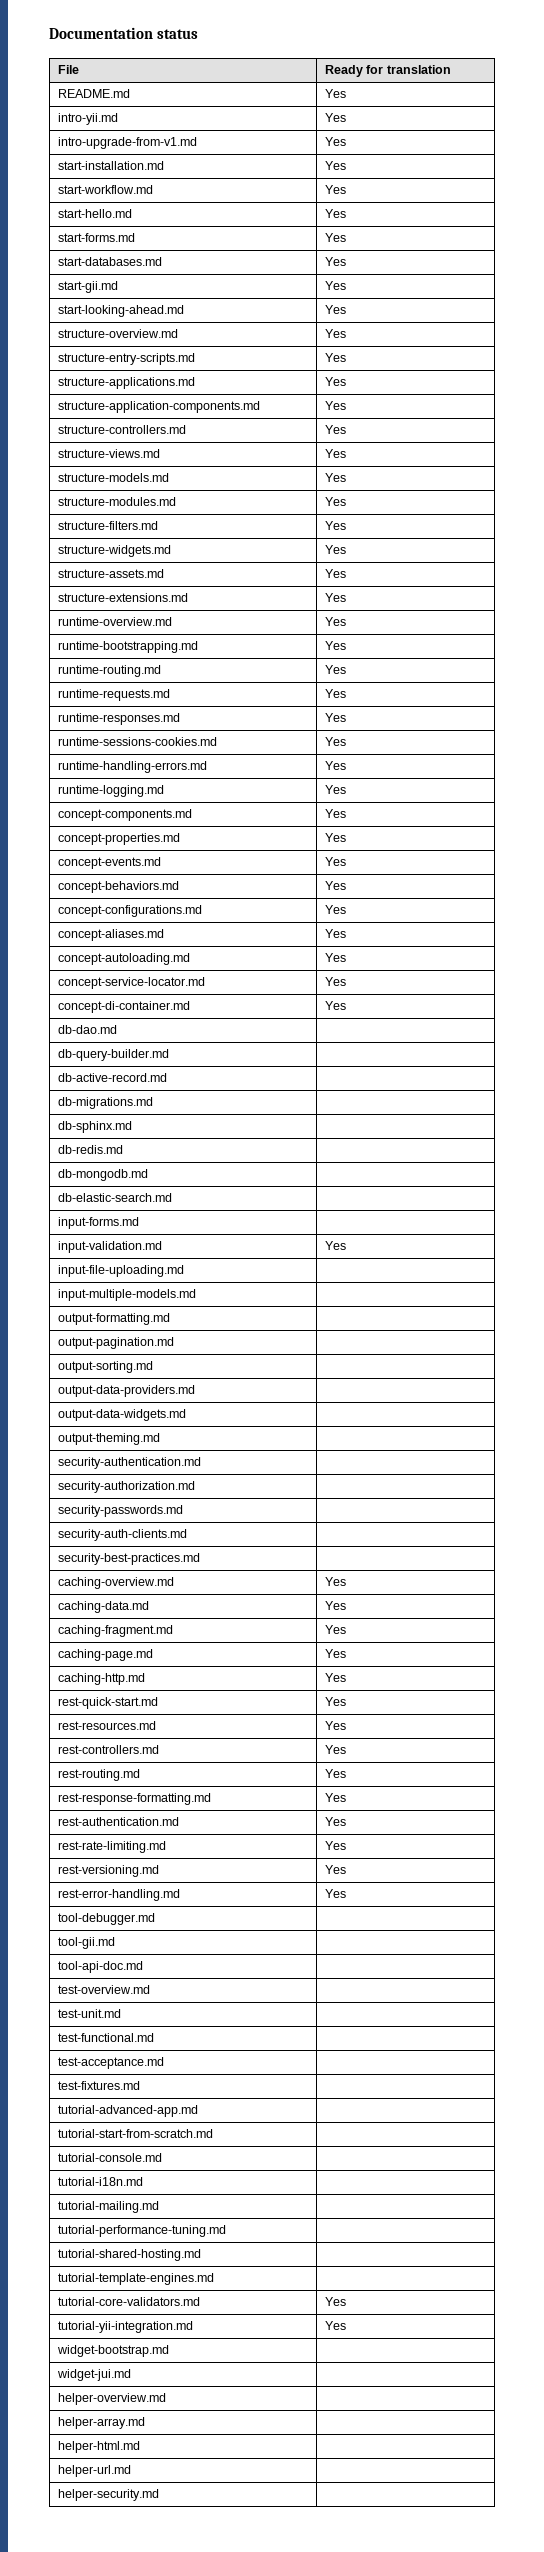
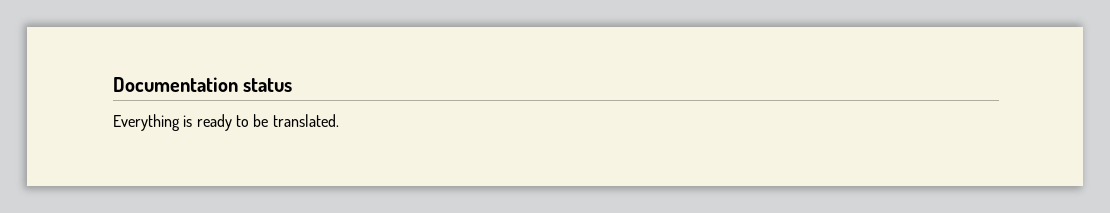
[57,65,79,74] [324,65,451,77] [57,89,130,98] [324,89,346,98] [57,113,118,125] [324,113,346,122] [57,137,197,149] [324,137,346,146] [57,161,164,170] [324,161,346,170] [57,185,153,194] [324,185,346,194] [57,209,132,218] [324,209,346,218] [57,233,135,242] [324,233,346,242] [57,257,162,266] [324,257,346,266] [57,281,118,293] [324,281,346,290] [57,305,184,317] [324,305,346,314] [57,329,178,338] [324,329,346,338] [57,353,195,365] [324,353,346,362] [57,377,195,389] [324,377,346,386] [57,401,260,413] [324,401,346,410] [57,425,186,434] [324,425,346,434] [57,449,160,458] [324,449,346,458] [57,473,169,482] [324,473,346,482] [57,497,176,506] [324,497,346,506] [57,521,158,530] [324,521,346,530] [57,545,171,557] [324,545,346,554] [57,569,164,578] [324,569,346,578] [57,593,188,602] [324,593,346,602] [57,617,172,626] [324,617,346,626] [57,641,198,653] [324,641,346,650] [57,665,161,677] [324,665,346,674] [57,689,170,701] [324,689,346,698] [57,713,180,725] [324,713,346,722] [57,737,217,746] [324,737,346,746] [57,761,207,773] [324,761,346,770] [57,785,164,797] [324,785,346,794] [57,809,192,821] [324,809,346,818] [57,833,180,845] [324,833,346,842] [57,857,161,869] [324,857,346,866] [57,881,179,893] [324,881,346,890] [57,905,202,917] [324,905,346,914] [57,929,164,941] [324,929,346,938] [57,953,190,965] [324,953,346,962] [57,977,205,989] [324,977,346,986] [57,1001,190,1013] [324,1001,346,1010] [57,1025,117,1034] [57,1049,169,1061] [57,1073,167,1082] [57,1097,153,1109] [57,1121,132,1133] [57,1145,123,1154] [57,1169,148,1181] [57,1193,172,1202] [57,1217,139,1229] [57,1241,162,1253] [324,1241,346,1250] [57,1265,184,1277] [57,1289,196,1301] [57,1313,170,1325] [57,1337,174,1349] [57,1361,153,1373] [57,1385,195,1397] [57,1409,186,1421] [57,1433,160,1445] [57,1457,201,1469] [57,1481,195,1493] [57,1505,183,1517] [57,1529,187,1541] [57,1553,200,1565] [57,1577,174,1589] [324,1577,346,1586] [57,1601,149,1613] [324,1601,346,1610] [57,1625,173,1637] [324,1625,346,1634] [57,1649,153,1661] [324,1649,346,1658] [57,1673,145,1685] [324,1673,346,1682] [57,1697,158,1709] [324,1697,346,1706] [57,1721,156,1730] [324,1721,346,1730] [57,1745,159,1754] [324,1745,346,1754] [57,1769,140,1781] [324,1769,346,1778] [57,1793,211,1805] [324,1793,346,1802] [57,1817,179,1826] [324,1817,346,1826] [57,1841,166,1853] [324,1841,346,1850] [57,1865,159,1877] [324,1865,346,1874] [57,1889,180,1901] [324,1889,346,1898] [57,1913,155,1925] [57,1937,115,1949] [57,1961,143,1973] [57,1985,150,1994] [57,2009,121,2018] [57,2033,154,2042] [57,2057,164,2069] [57,2081,140,2090] [57,2105,198,2117] [57,2129,213,2138] [57,2153,162,2162] [57,2177,143,2186] [57,2201,159,2213] [57,2225,226,2237] [57,2249,201,2261] [57,2273,214,2285] [57,2297,200,2306] [324,2297,346,2306] [57,2321,193,2333] [324,2321,346,2330] [56,2345,169,2357] [56,2369,131,2381] [57,2393,166,2405] [57,2417,145,2429] [57,2441,140,2453] [57,2465,131,2477] [57,2489,159,2501] // File | Ready for translation // README.md | Yes // intro-yii.md | Yes // intro-upgrade-from-v1.md | Yes // start-installation.md | Yes // start-workflow.md | Yes // start-hello.md | Yes // start-forms.md | Yes // start-databases.md | Yes // start-gii.md | Yes // start-looking-ahead.md | Yes // structure-overview.md | Yes // structure-entry-scripts.md | Yes // structure-applications.md | Yes // structure-application-components.md | Yes // structure-controllers.md | Yes // structure-views.md | Yes // structure-models.md | Yes // structure-modules.md | Yes // structure-filters.md | Yes // structure-widgets.md | Yes // structure-assets.md | Yes // structure-extensions.md | Yes // runtime-overview.md | Yes // runtime-bootstrapping.md | Yes // runtime-routing.md | Yes // runtime-requests.md | Yes // runtime-responses.md | Yes // runtime-sessions-cookies.md | Yes // runtime-handling-errors.md | Yes // runtime-logging.md | Yes // concept-components.md | Yes // concept-properties.md | Yes // concept-events.md | Yes // concept-behaviors.md | Yes // concept-configurations.md | Yes // concept-aliases.md | Yes // concept-autoloading.md | Yes // concept-service-locator.md | Yes // concept-di-container.md | Yes // db-dao.md | // db-query-builder.md | // db-active-record.md | // db-migrations.md | // db-sphinx.md | // db-redis.md | // db-mongodb.md | // db-elastic-search.md | // input-forms.md | // input-validation.md | Yes // input-file-uploading.md | // input-multiple-models.md | // output-formatting.md | // output-pagination.md | // output-sorting.md | // output-data-providers.md | // output-data-widgets.md | // output-theming.md | // security-authentication.md | // security-authorization.md | // security-passwords.md | // security-auth-clients.md | // security-best-practices.md | // caching-overview.md | Yes // caching-data.md | Yes // caching-fragment.md | Yes // caching-page.md | Yes // caching-http.md | Yes // rest-quick-start.md | Yes // rest-resources.md | Yes // rest-controllers.md | Yes // rest-routing.md | Yes // rest-response-formatting.md | Yes // rest-authentication.md | Yes // rest-rate-limiting.md | Yes // rest-versioning.md | Yes // rest-error-handling.md | Yes // tool-debugger.md | // tool-gii.md | // tool-api-doc.md | // test-overview.md | // test-unit.md | // test-functional.md | // test-acceptance.md | // test-fixtures.md | // tutorial-advanced-app.md | // tutorial-start-from-scratch.md | // tutorial-console.md | // tutorial-i18n.md | // tutorial-mailing.md | // tutorial-performance-tuning.md | // tutorial-shared-hosting.md | // tutorial-template-engines.md | // tutorial-core-validators.md | Yes // tutorial-yii-integration.md | Yes // widget-bootstrap.md | // widget-jui.md | // helper-overview.md | // helper-array.md | // helper-html.md | // helper-url.md | // helper-security.md | -> [113,114,339,131] // Everything is ready to be translated.

